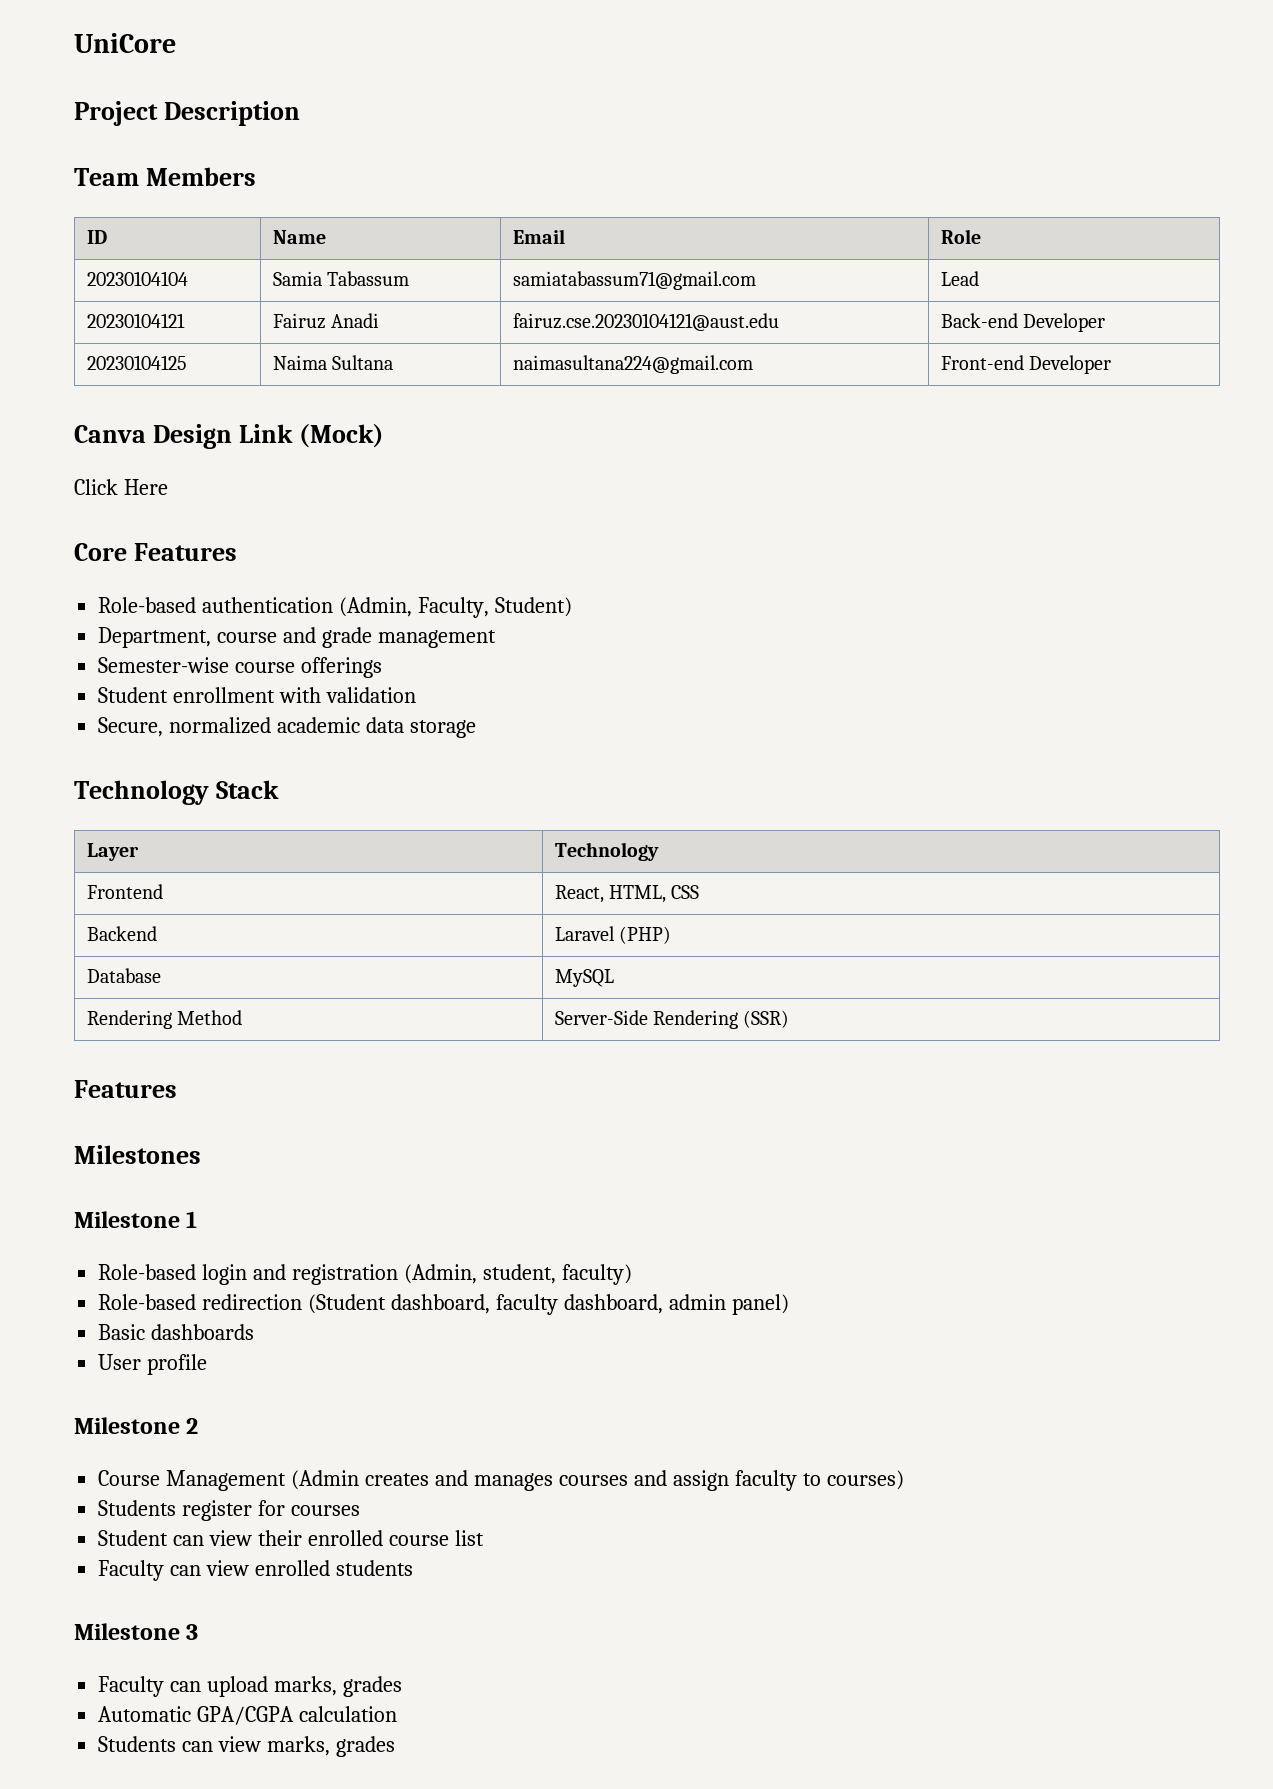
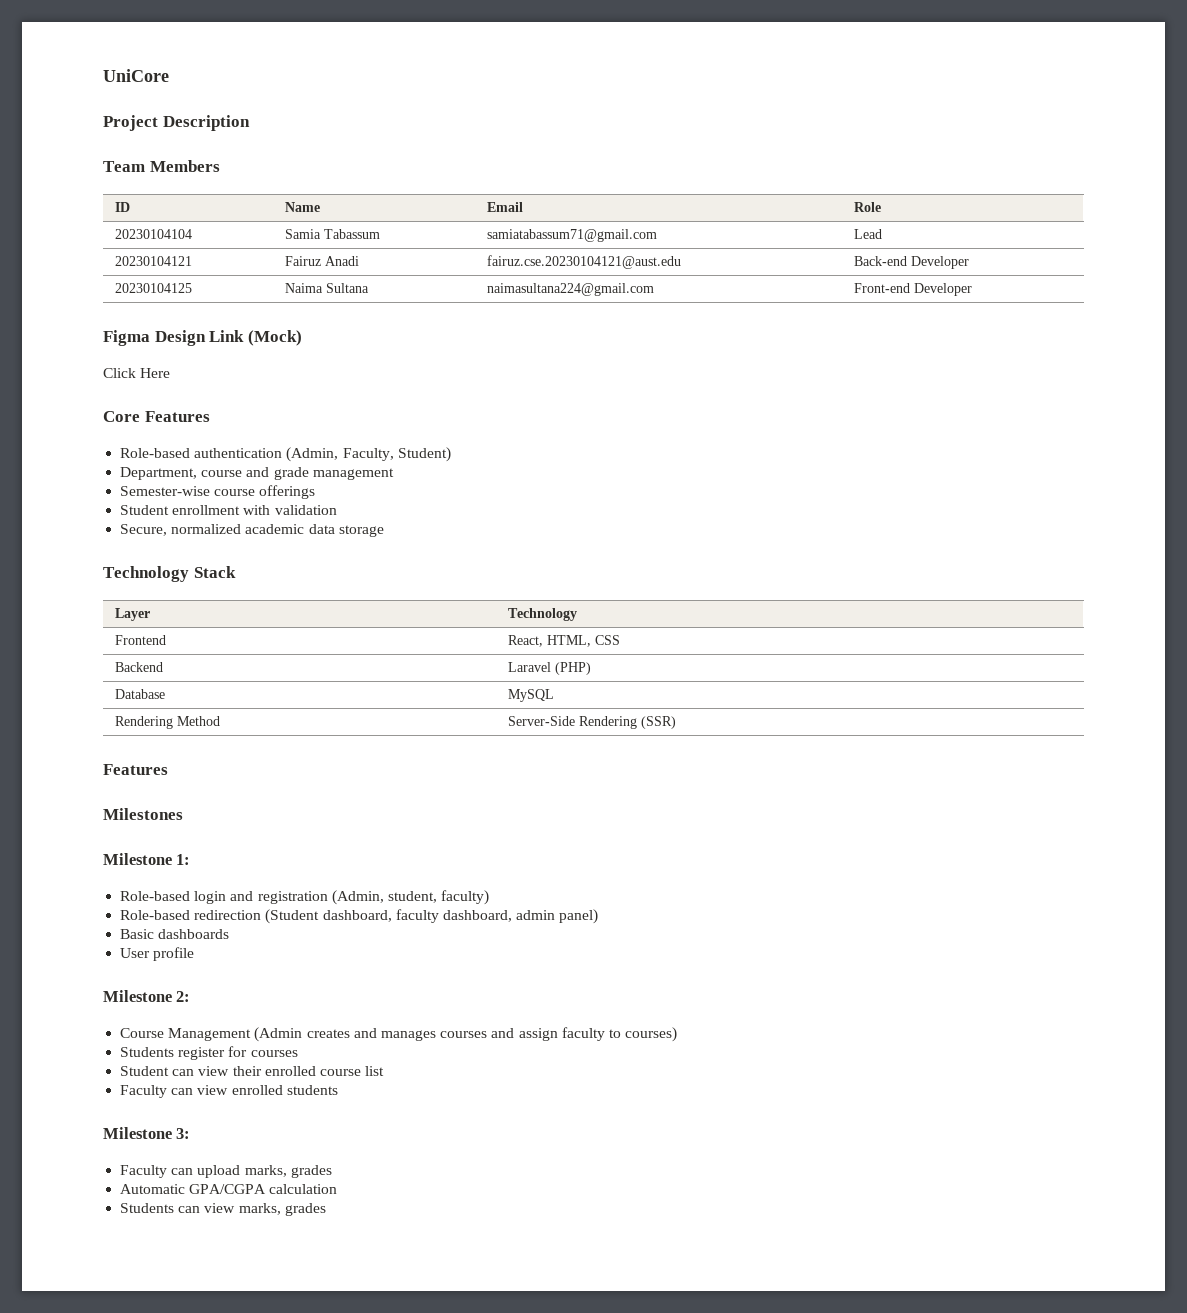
[74,425,146,443] Canva -> [103,330,150,346] Figma
[186,1211,198,1228] 1 -> [176,854,191,865] 1:
[186,1418,199,1434] 2 -> [176,991,191,1002] 2:
[186,1624,199,1640] 3 -> [176,1128,191,1139] 3:

